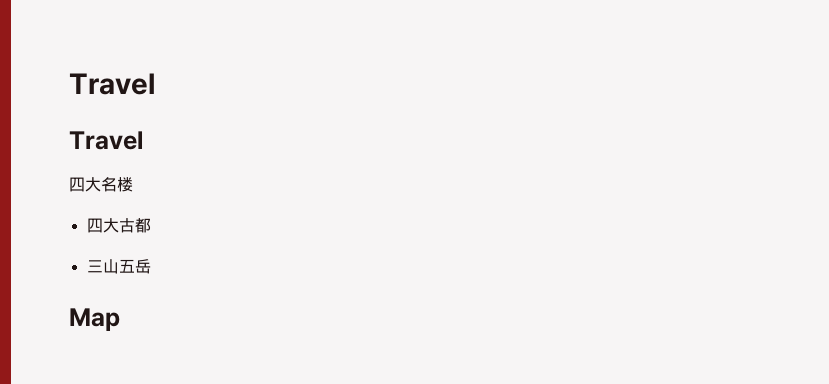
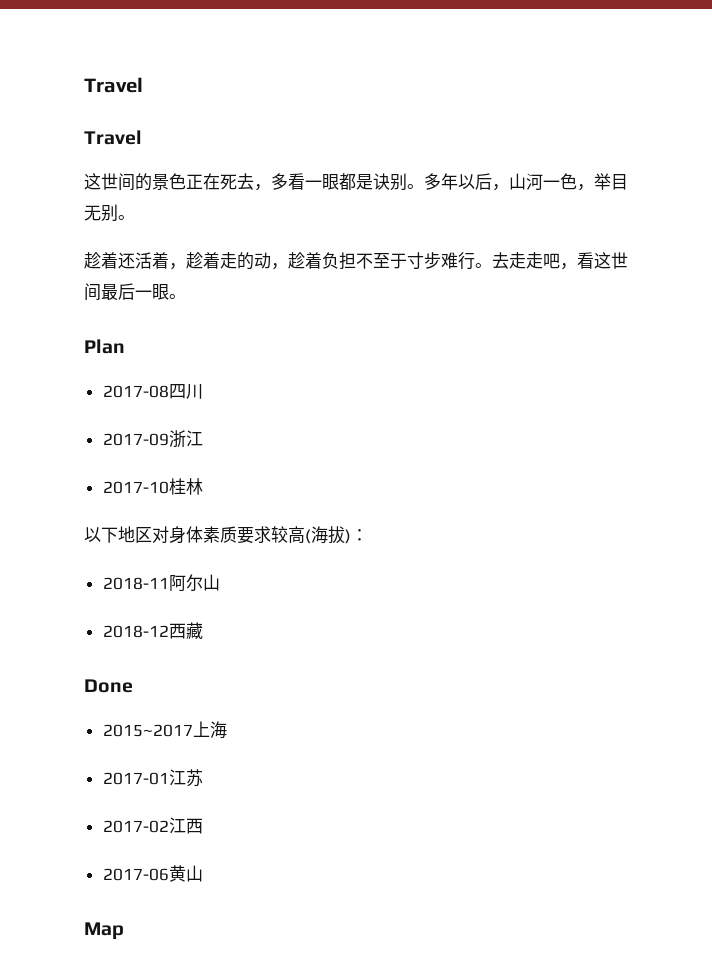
[69,177,133,192] [86,218,151,233] [86,259,151,274] 四大名楼 // 四大古都 // 三山五岳 -> [84,173,628,191] [84,204,135,222] [84,252,628,270] [84,283,186,301] [84,339,125,354] [102,384,203,399] [102,430,203,448] [102,478,203,495] [84,526,368,544] [102,574,220,592] [102,622,203,640] [84,679,133,693] [102,721,227,739] [102,769,203,787] [102,817,203,834] [102,865,203,882] 这世间的景色正在死去，多看一眼都是诀别。多年以后，山河一色，举目无别。 // 趁着还活着，趁着走的动，趁着负担不至于寸步难行。去走走吧，看这世间最后一眼。 // Plan // 2017-08四川 // 2017-09浙江 // 2017-10桂林 // 以下地区对身体素质要求较高(海拔)： // 2018-11阿尔山 // 2018-12西藏 // Done // 2015~2017上海 // 2017-01江苏 // 2017-02江西 // 2017-06黄山

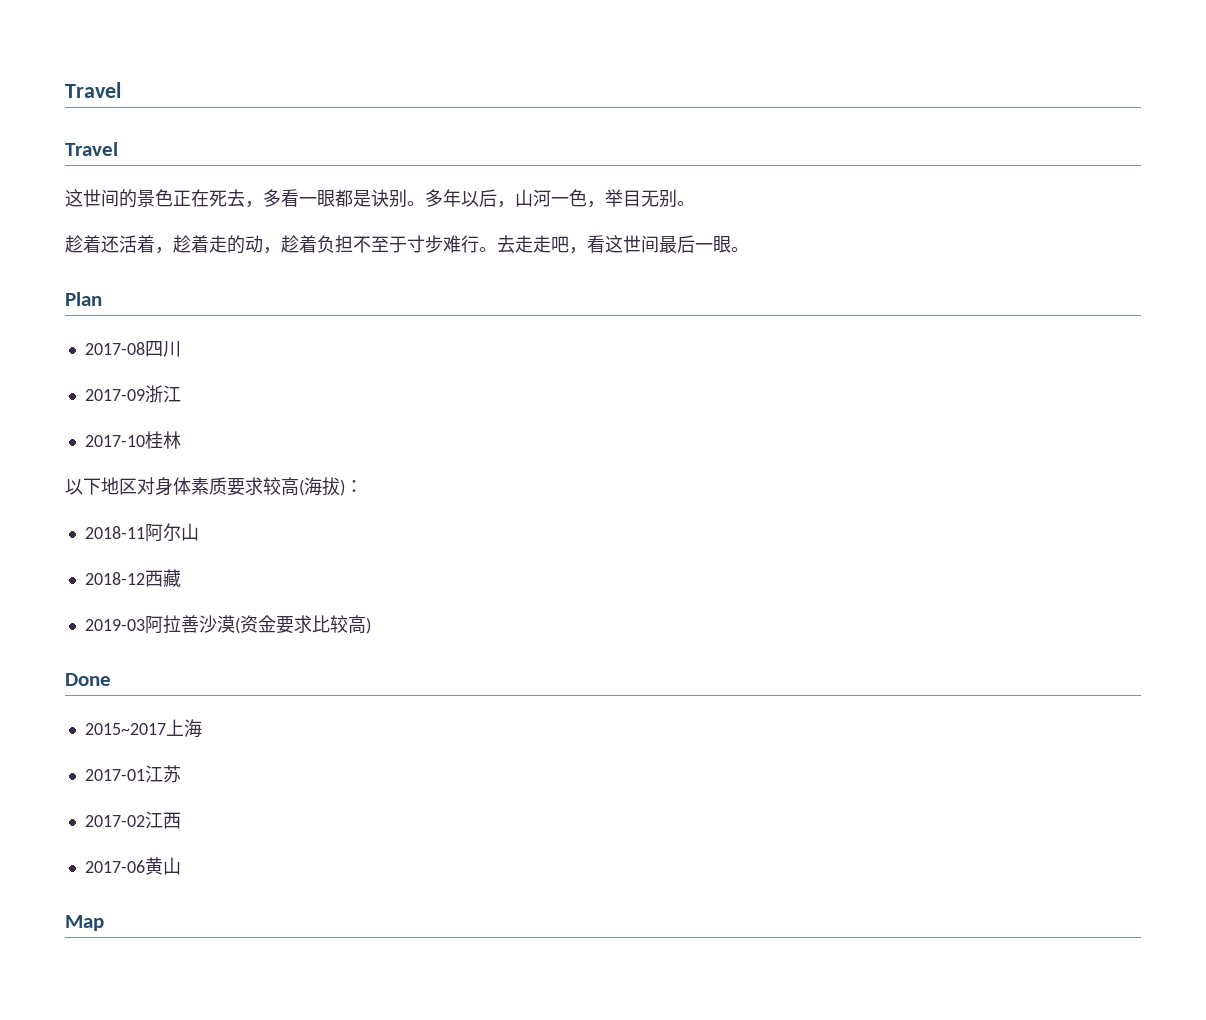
(203, 631) none -> [84,615,371,634] // 2019-03阿拉善沙漠(资金要求比较高)

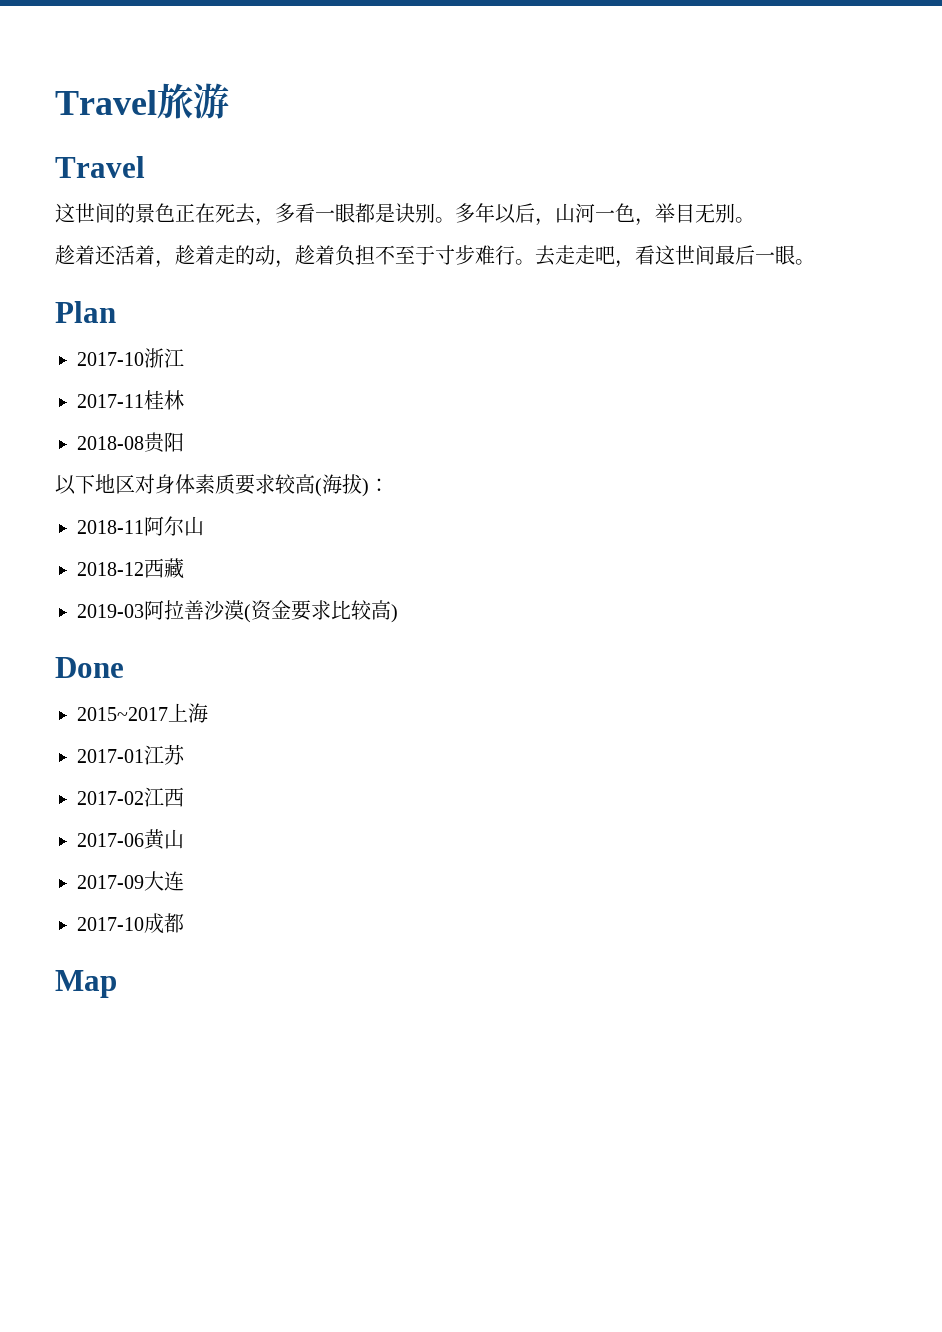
[65,82,121,98] Travel -> [55,83,229,119] Travel旅游
[84,341,181,357] [84,389,145,401] 2017-08四川 // 2017-09 -> [77,352,144,366] 2017-10
[84,435,145,447] 2017-10 -> [77,394,144,408] 2017-11
(181, 440) none -> [77,432,184,453] // 2018-08贵阳
(181, 866) none -> [77,871,184,891] [77,913,184,934] // 2017-09大连 // 2017-10成都

